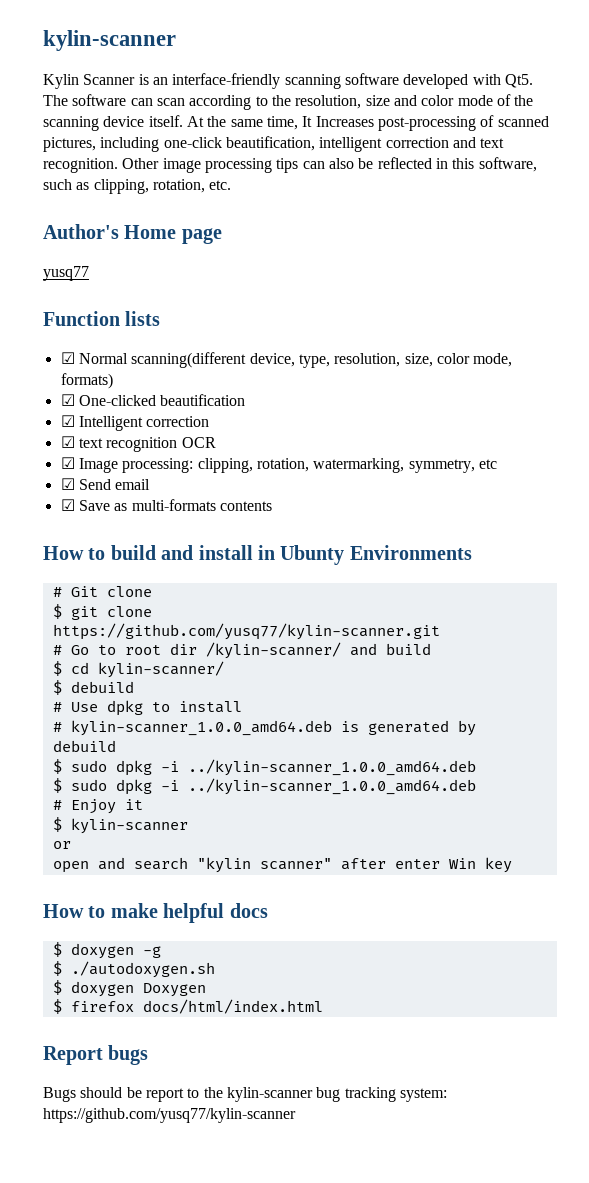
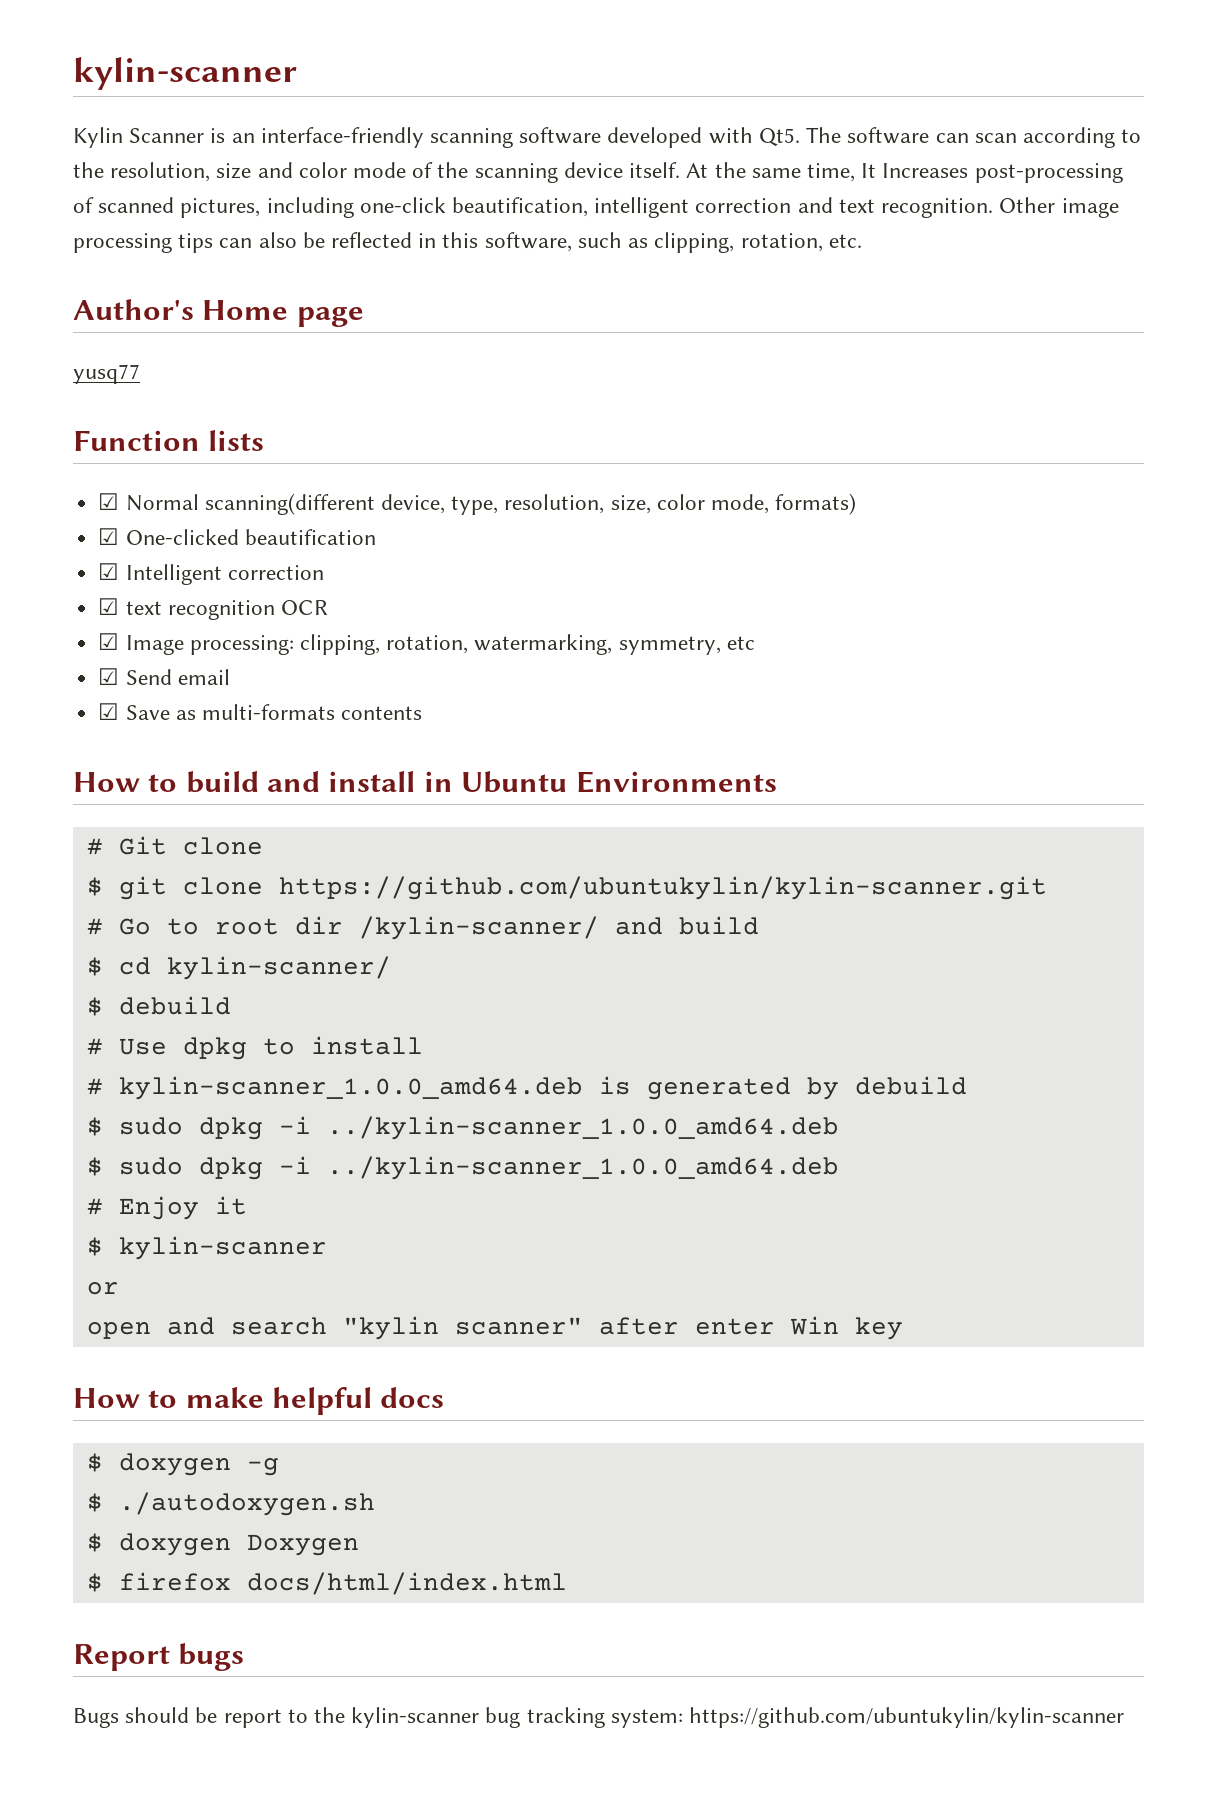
[280,545,345,565] Ubunty -> [461,771,568,793] Ubuntu
[52,623,440,640] https://github.com/yusq77/kylin-scanner.git -> [278,876,1047,900] https://github.com/ubuntukylin/kylin-scanner.git
[43,1108,296,1123] https://github.com/yusq77/kylin-scanner -> [689,1707,1125,1728] https://github.com/ubuntukylin/kylin-scanner

